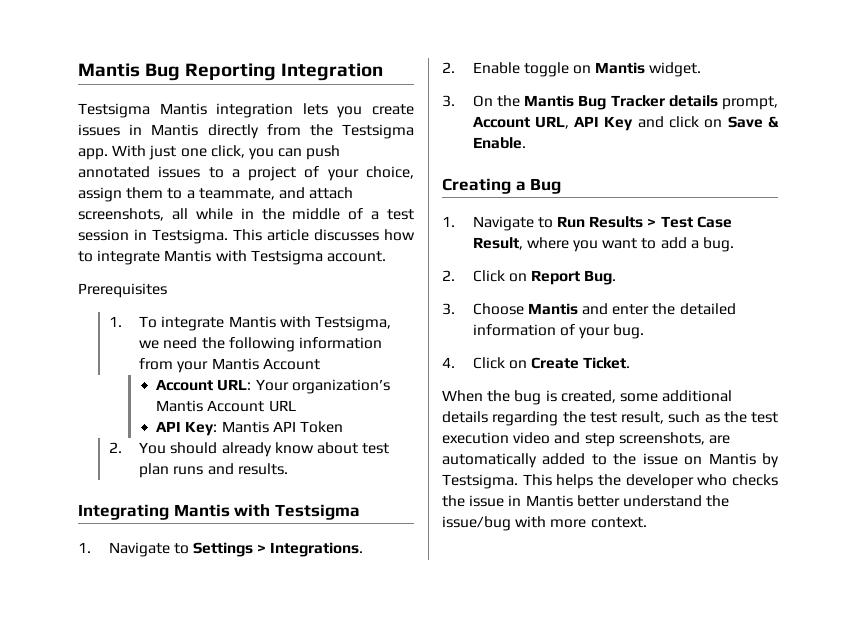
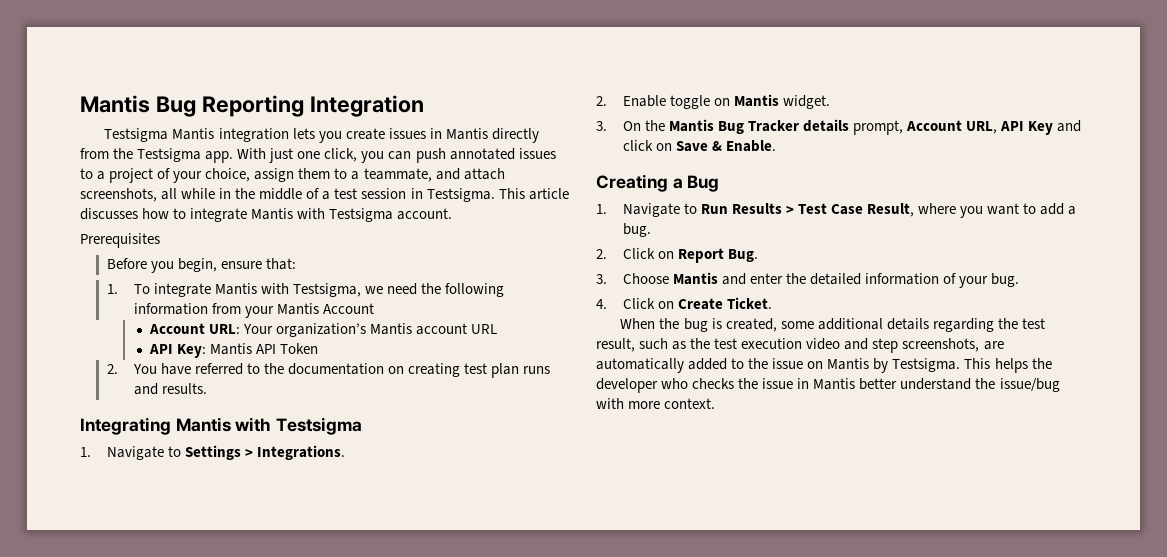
(167, 290) none -> [106,258,297,273] // Before you begin, ensure that:
[207,400,265,412] Account -> [416,323,468,335] account
[170,442,358,457] should already know about -> [160,363,460,377] have referred to the documentation on creating

